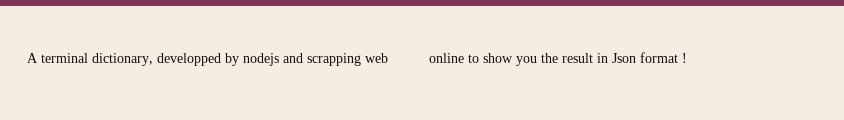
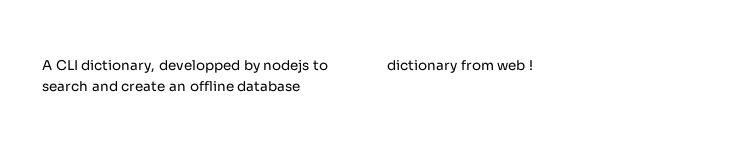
[41,53,88,63] terminal -> [55,59,78,71] CLI
[283,52,678,66] and scrapping web online to show you the result in Json format -> [312,60,328,71] [42,81,301,92] [387,60,526,73] to search and create an offline database dictionary from web

